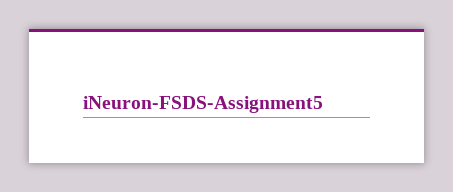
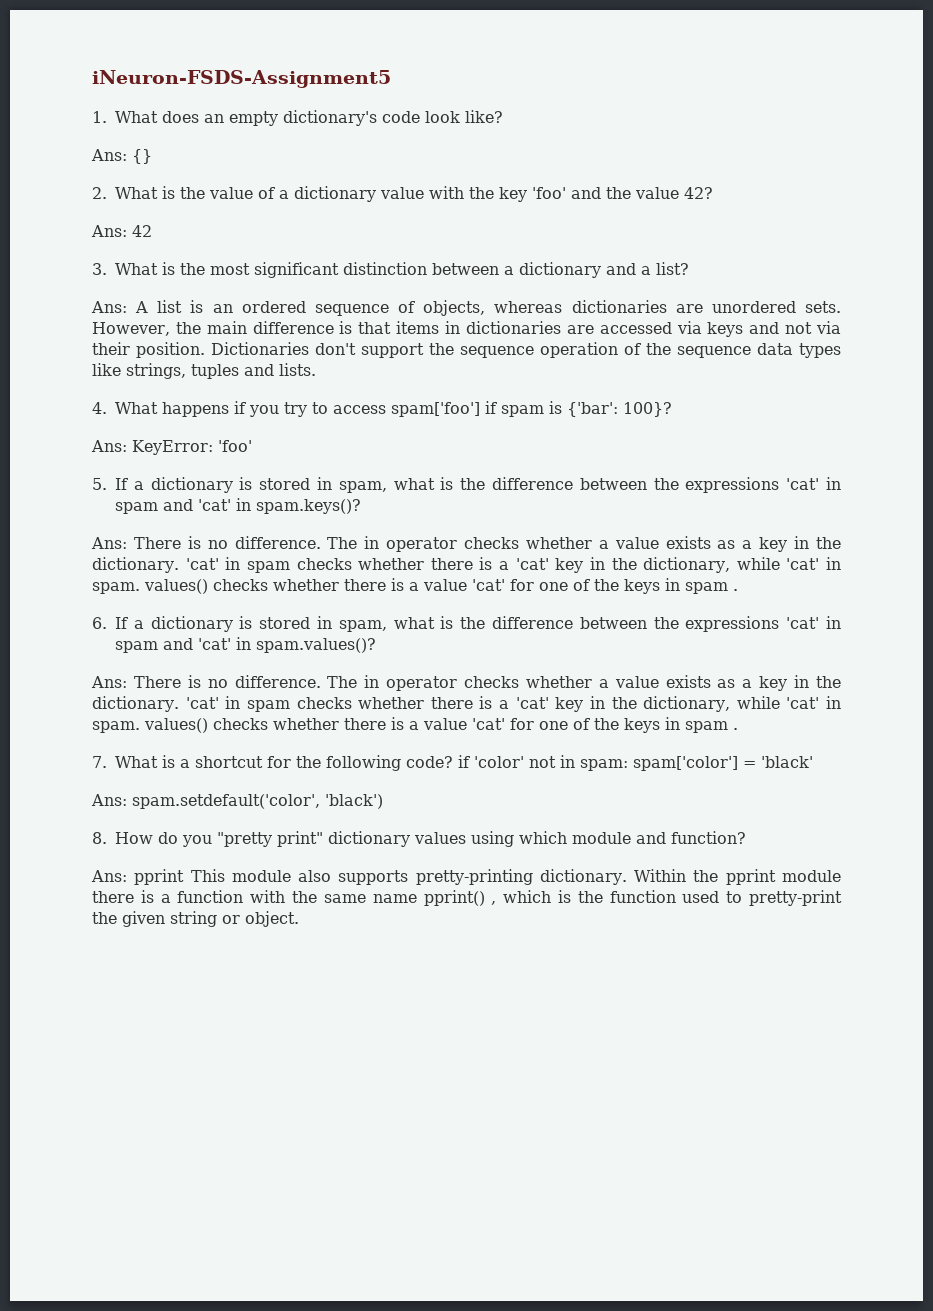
(323, 104) none -> [92,110,503,126] [91,149,152,164] [92,186,713,202] [91,225,152,237] [92,262,689,278] [91,300,841,316] [92,321,841,337] [92,342,841,358] [92,363,316,379] [92,401,672,417] [91,440,252,455] [92,477,841,493] [115,498,361,514] [91,536,841,552] [92,557,841,573] [92,578,738,594] [92,616,841,632] [115,637,376,653] [91,675,841,691] [92,696,841,712] [92,717,738,733] [92,755,813,771] [91,794,383,809] [92,831,746,847] [91,869,842,885] [92,890,842,906] [92,911,299,927] // 1. What does an empty dictionary's code look like? // Ans: {} // 2. What is the value of a dictionary value with the key 'foo' and the value 42? // Ans: 42 // 3. What is the most significant distinction between a dictionary and a list? // Ans: A list is an ordered sequence of objects, whereas dictionaries are unordered sets. However, the main difference is that items in dictionaries are accessed via keys and not via their position. Dictionaries don't support the sequence operation of the sequence data types like strings, tuples and lists. // 4. What happens if you try to access spam['foo'] if spam is {'bar': 100}? // Ans: KeyError: 'foo' // 5. If a dictionary is stored in spam, what is the difference between the expressions 'cat' in spam and 'cat' in spam.keys()? // Ans: There is no difference. The in operator checks whether a value exists as a key in the dictionary. 'cat' in spam checks whether there is a 'cat' key in the dictionary, while 'cat' in spam. values() checks whether there is a value 'cat' for one of the keys in spam . // 6. If a dictionary is stored in spam, what is the difference between the expressions 'cat' in spam and 'cat' in spam.values()? // Ans: There is no difference. The in operator checks whether a value exists as a key in the dictionary. 'cat' in spam checks whether there is a 'cat' key in the dictionary, while 'cat' in spam. values() checks whether there is a value 'cat' for one of the keys in spam . // 7. What is a shortcut for the following code? if 'color' not in spam: spam['color'] = 'black' // Ans: spam.setdefault('color', 'black') // 8. How do you "pretty print" dictionary values using which module and function? // Ans: pprint This module also supports pretty-printing dictionary. Within the pprint module there is a function with the same name pprint() , which is the function used to pretty-print the given string or object.

